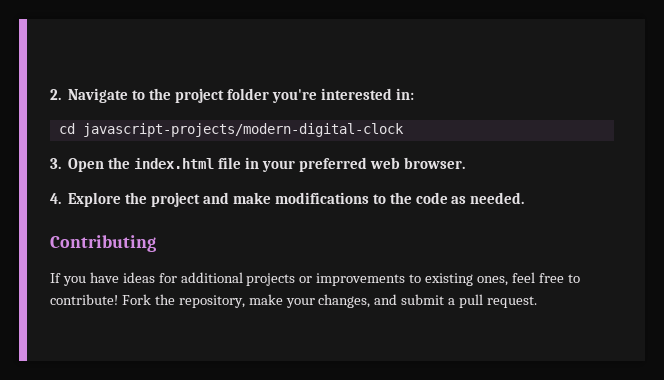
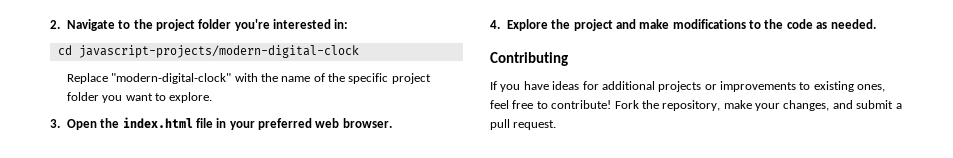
(404, 130) none -> [66,73,431,84] [66,92,213,103] // Replace "modern-digital-clock" with the name of the specific project folder you want to explore.

